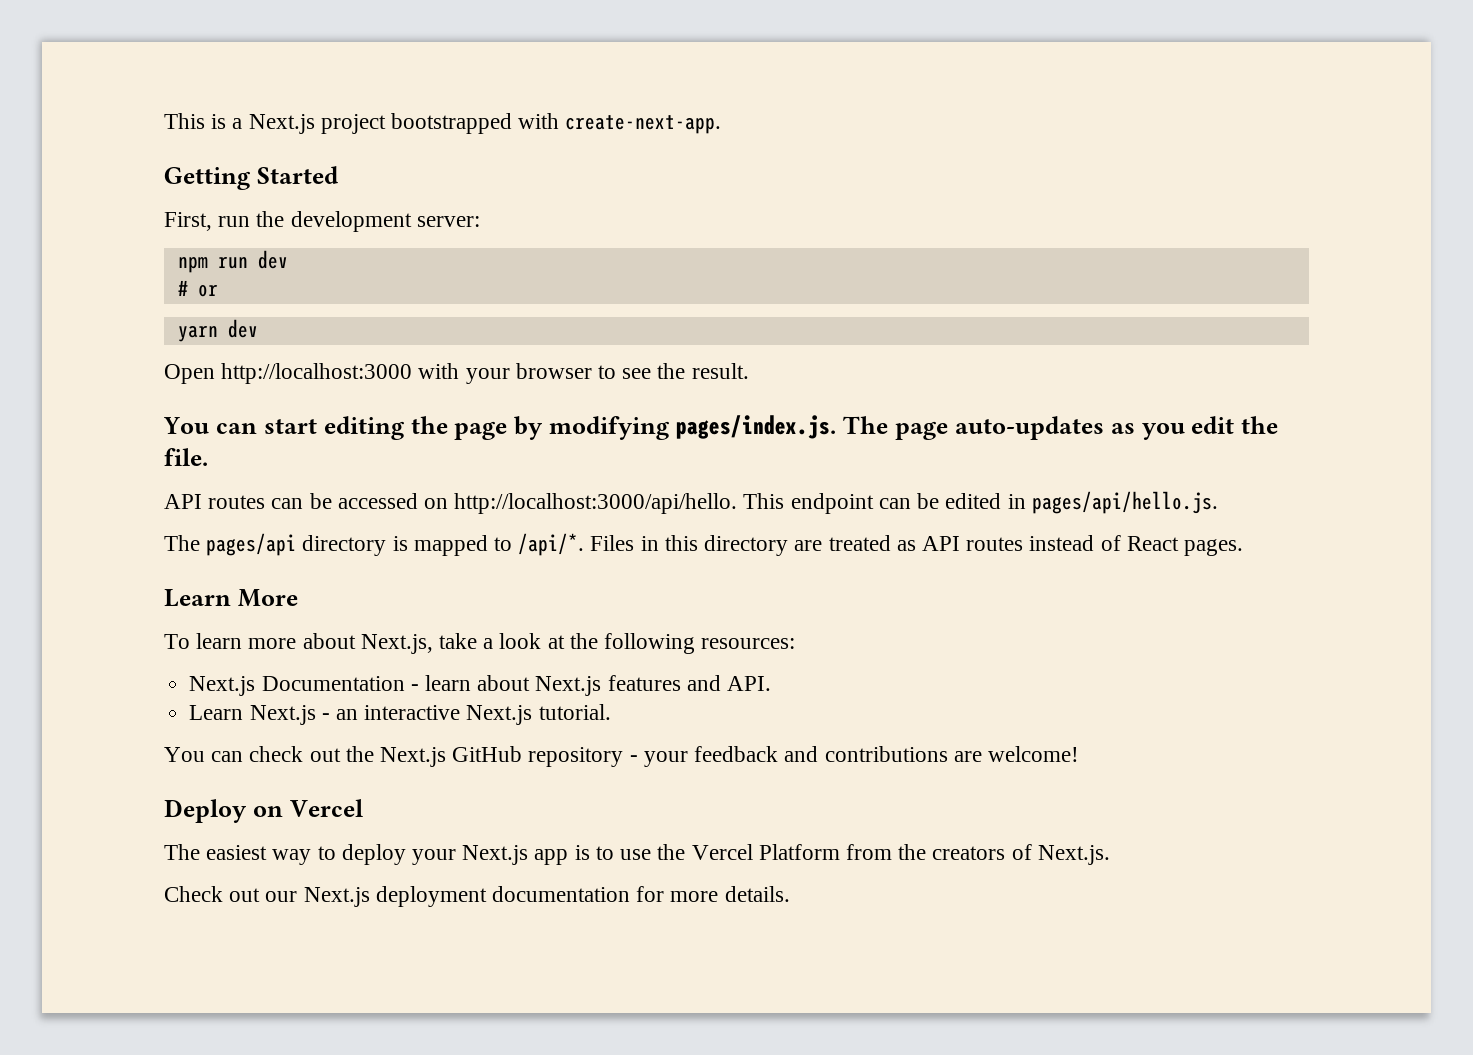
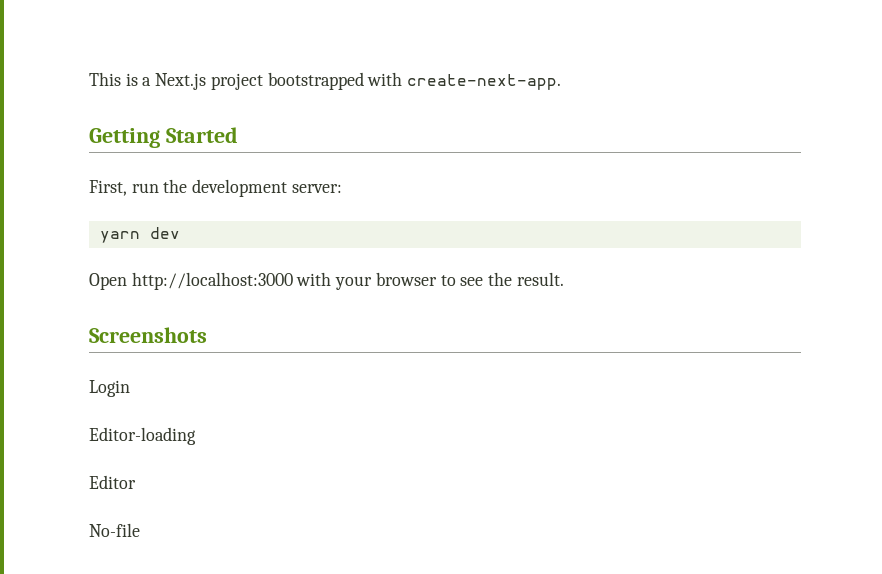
[177,250,288,273] [177,280,218,297] // npm run dev // # or -> (342, 188) none
[163,415,1279,440] [164,448,208,466] [164,491,1218,514] [164,533,1243,556] [164,589,298,607] [164,633,796,654] [189,675,771,696] [189,704,611,725] [164,746,1079,767] [164,799,363,823] [164,844,1110,865] [164,886,790,907] You can start editing the page by modifying pages/index.js. The page auto-updates as you edit the file. // API routes can be accessed on http://localhost:3000/api/hello. This endpoint can be edited in pages/api/hello.js. // The pages/api directory is mapped to /api/*. Files in this directory are treated as API routes instead of React pages. // Learn More // To learn more about Next.js, take a look at the following resources: // Next.js Documentation - learn about Next.js features and API. // Learn Next.js - an interactive Next.js tutorial. // You can check out the Next.js GitHub repository - your feedback and contributions are welcome! // Deploy on Vercel // The easiest way to deploy your Next.js app is to use the Vercel Platform from the creators of Next.js. // Check out our Next.js deployment documentation for more details. -> [89,327,207,343] [89,380,130,397] [89,427,196,445] [89,475,136,489] [89,523,140,537] Screenshots // Login // Editor-loading // Editor // No-file

